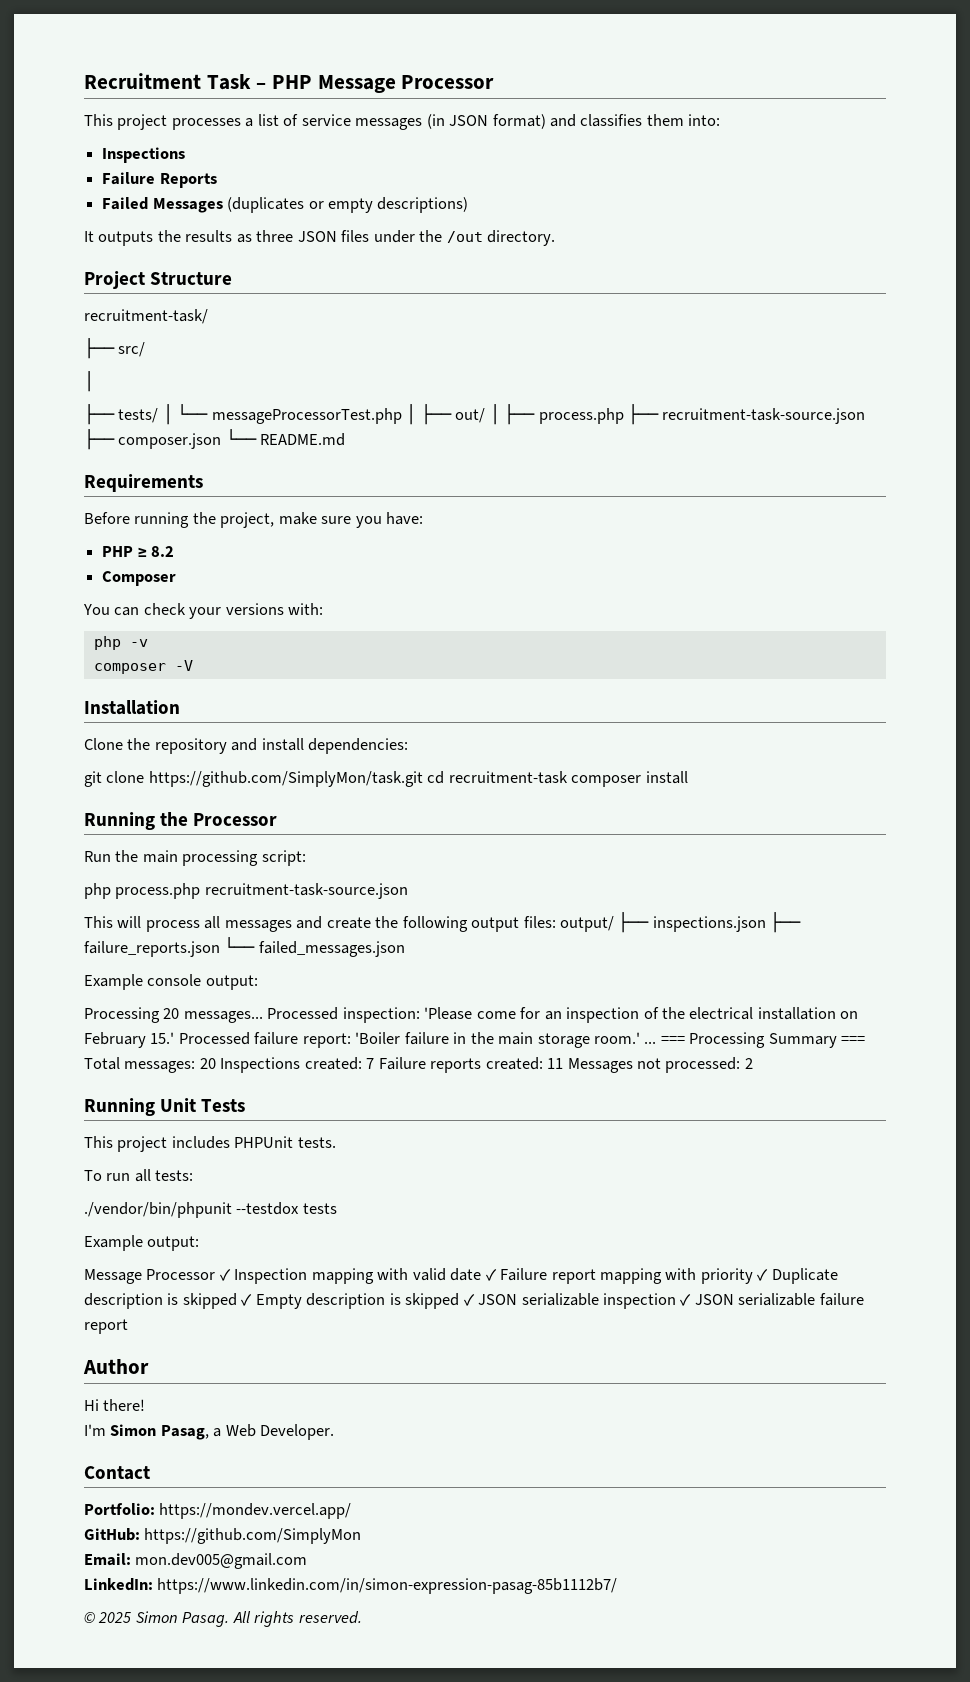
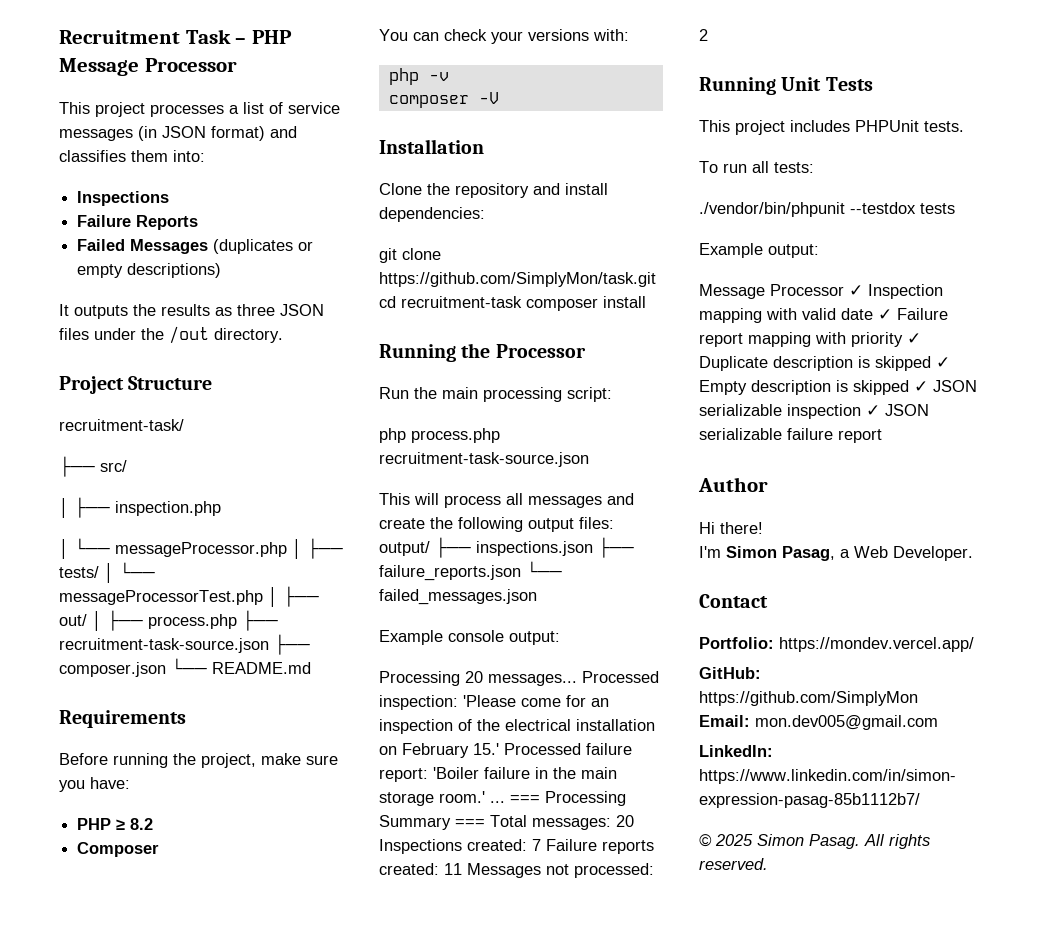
(94, 381) // -> [74,497,221,518] [59,538,302,559] ├── inspection.php // │ └── messageProcessor.php │

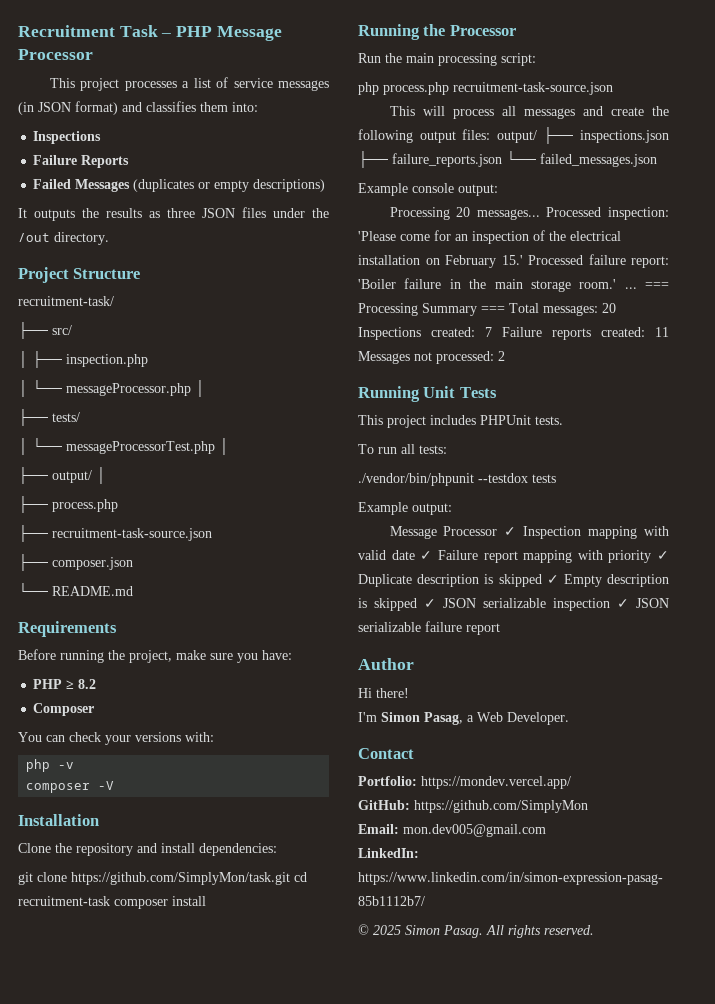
(302, 549) none -> (205, 388) //
(99, 572) none -> (80, 417) //
[283,586,319,607] [59,611,102,631] ├── out/ │ -> [18,467,106,484] // ├── output/ │ //
(237, 621) none -> (118, 505) //
(269, 645) none -> (212, 534) //
(166, 669) none -> (133, 563) //

